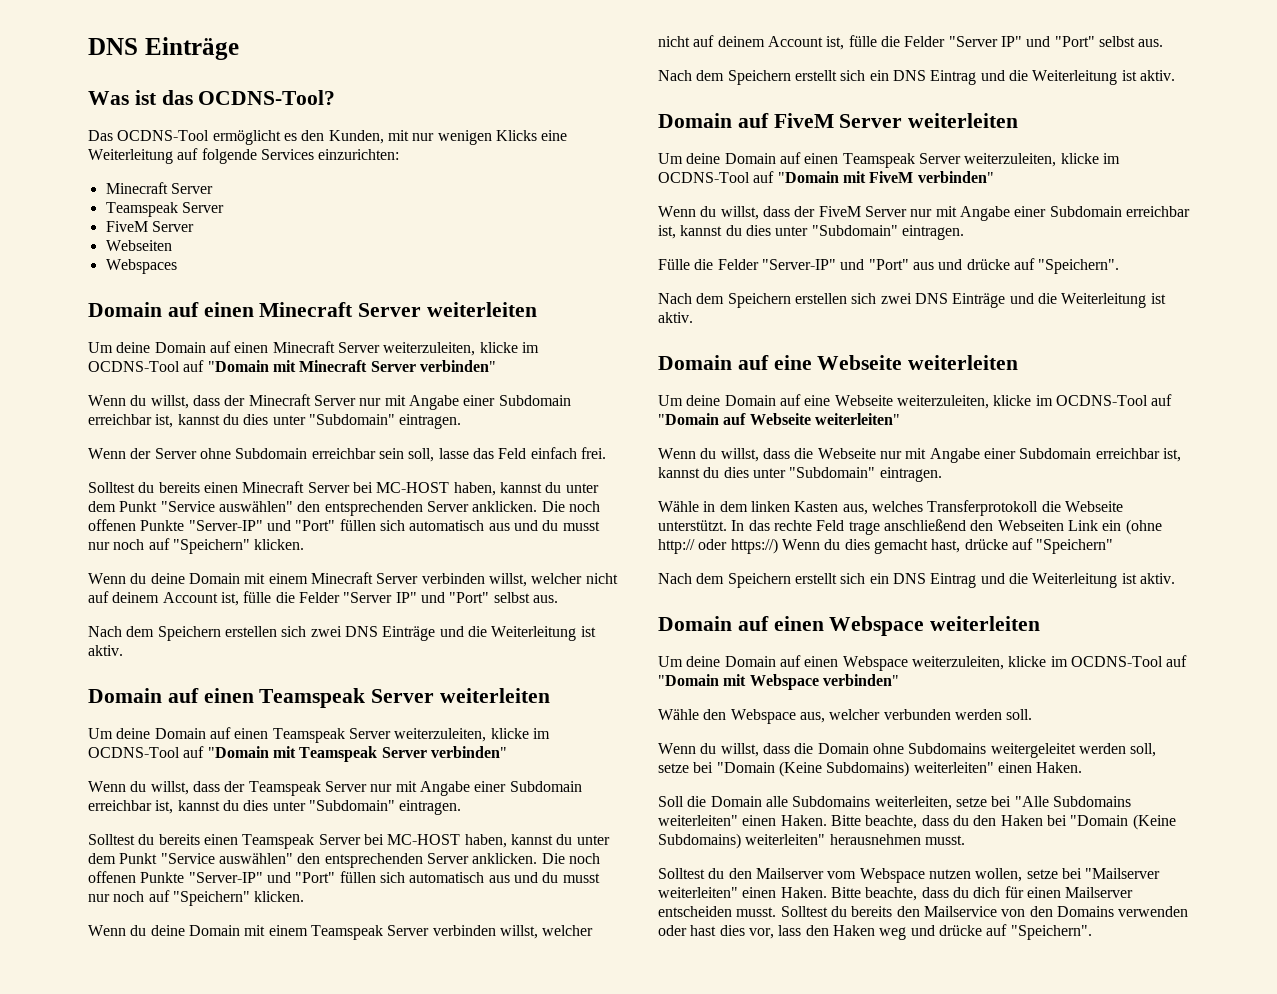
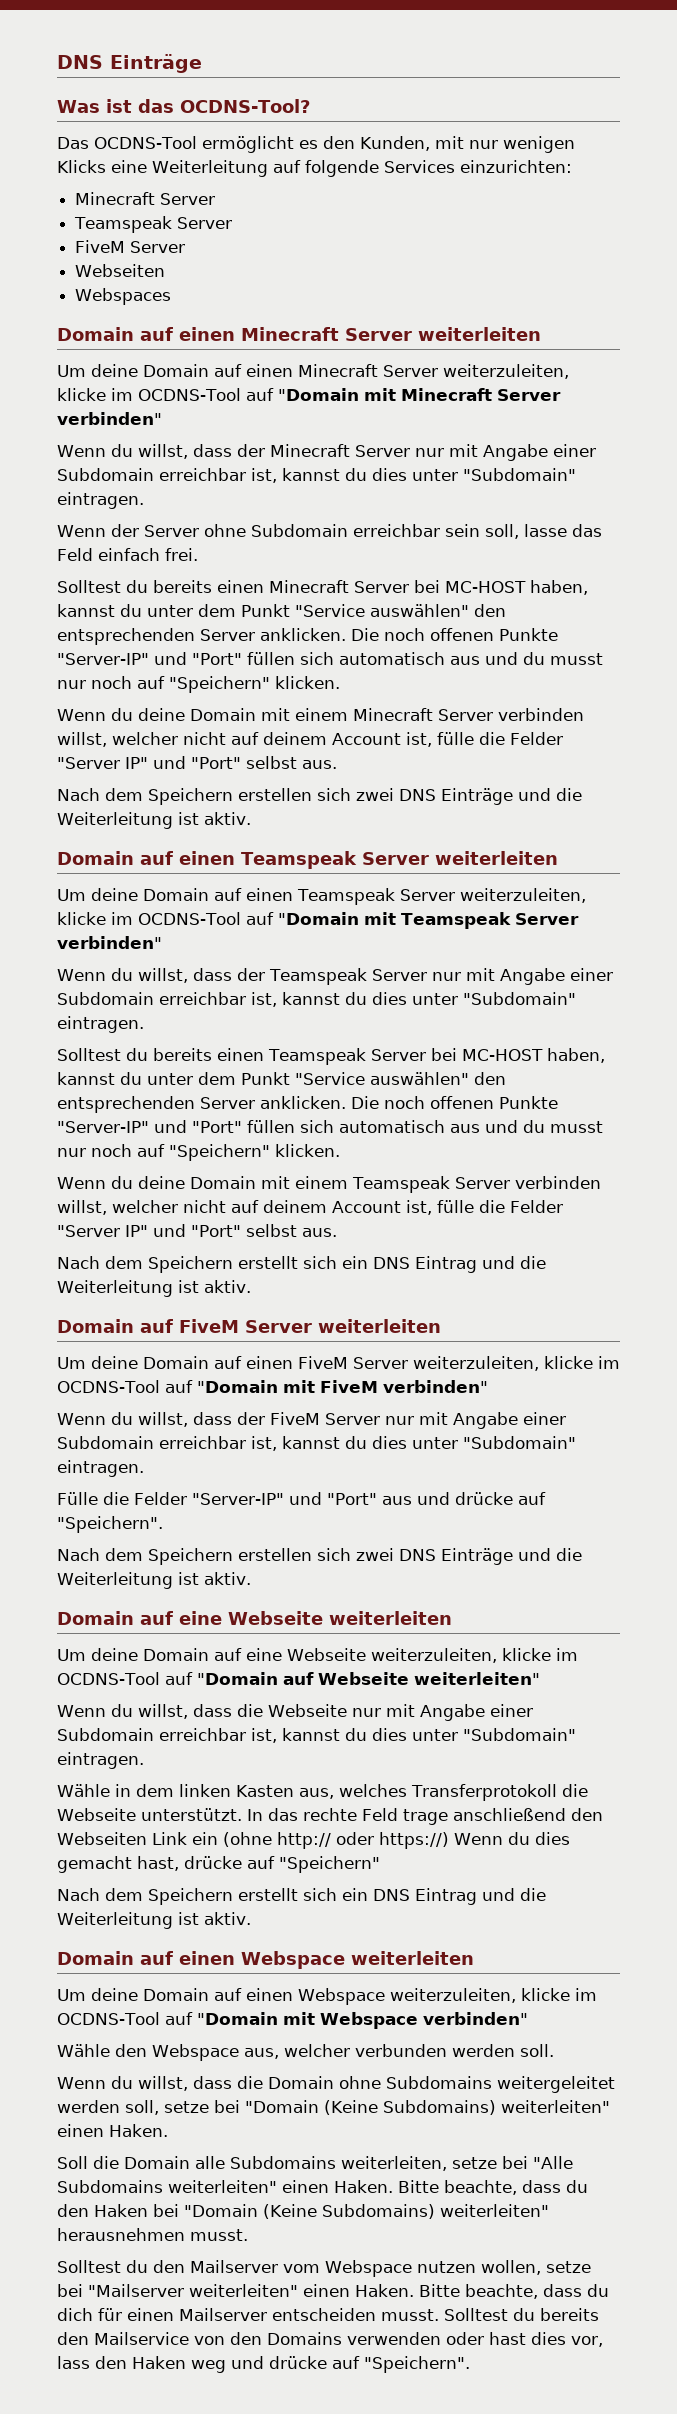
[842,153,915,168] Teamspeak -> [298,1356,348,1369] FiveM

